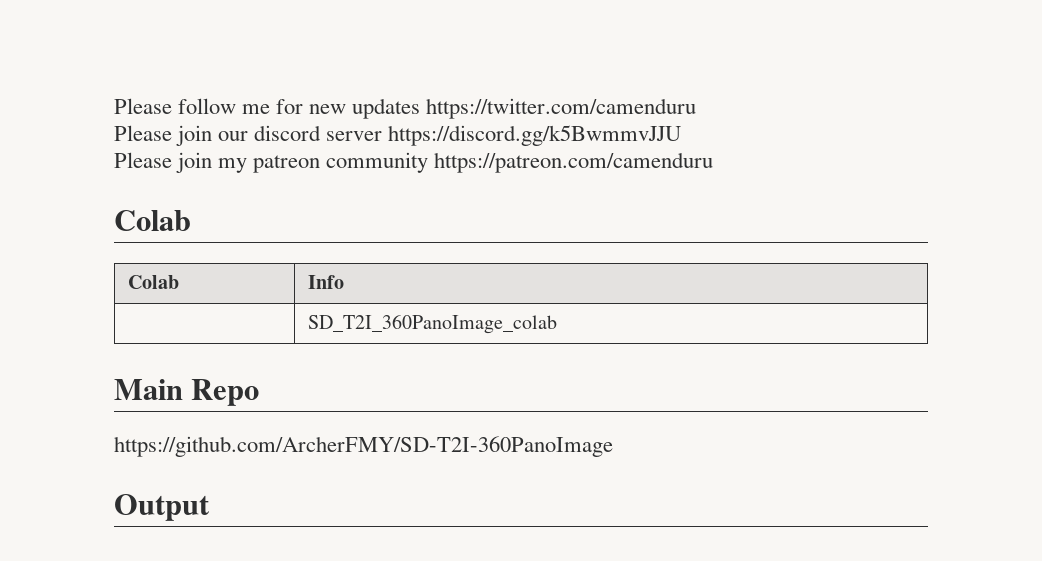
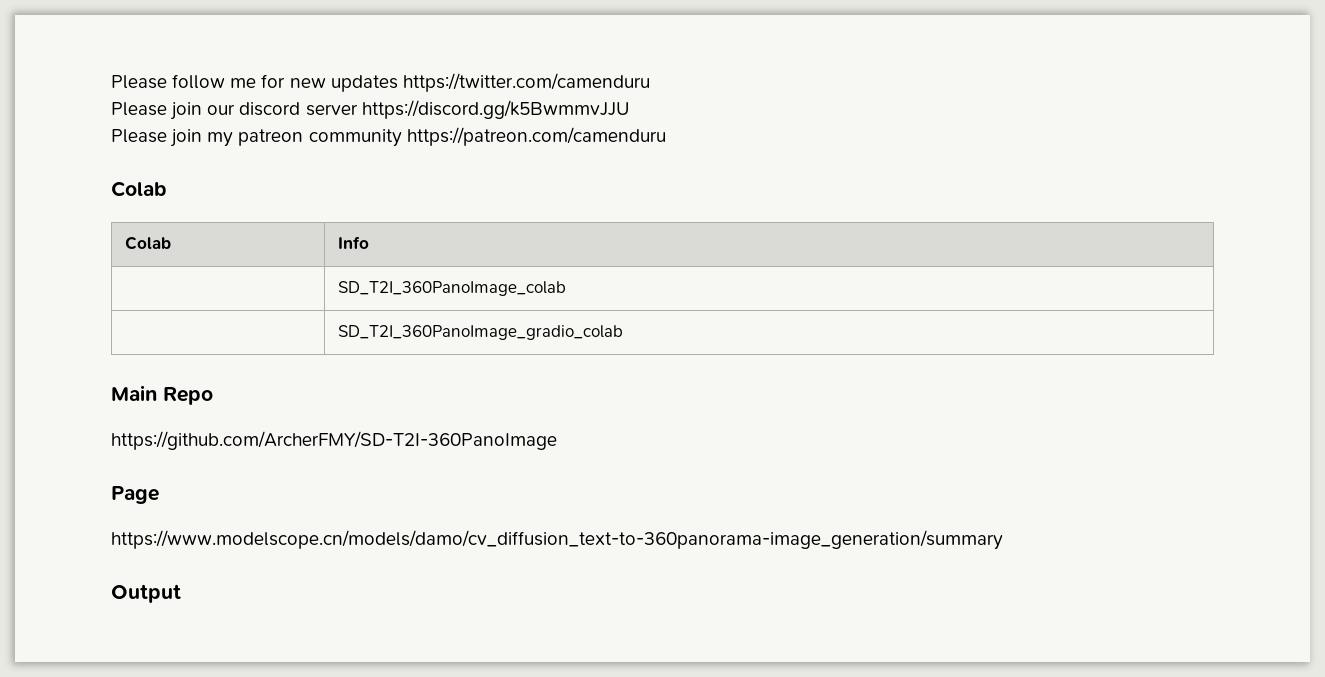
(557, 324) none -> [338,325,624,340] // | SD_T2I_360PanoImage_gradio_colab
(613, 446) none -> [111,486,159,504] [111,530,1003,550] // Page // https://www.modelscope.cn/models/damo/cv_diffusion_text-to-360panorama-image_generation/summary

